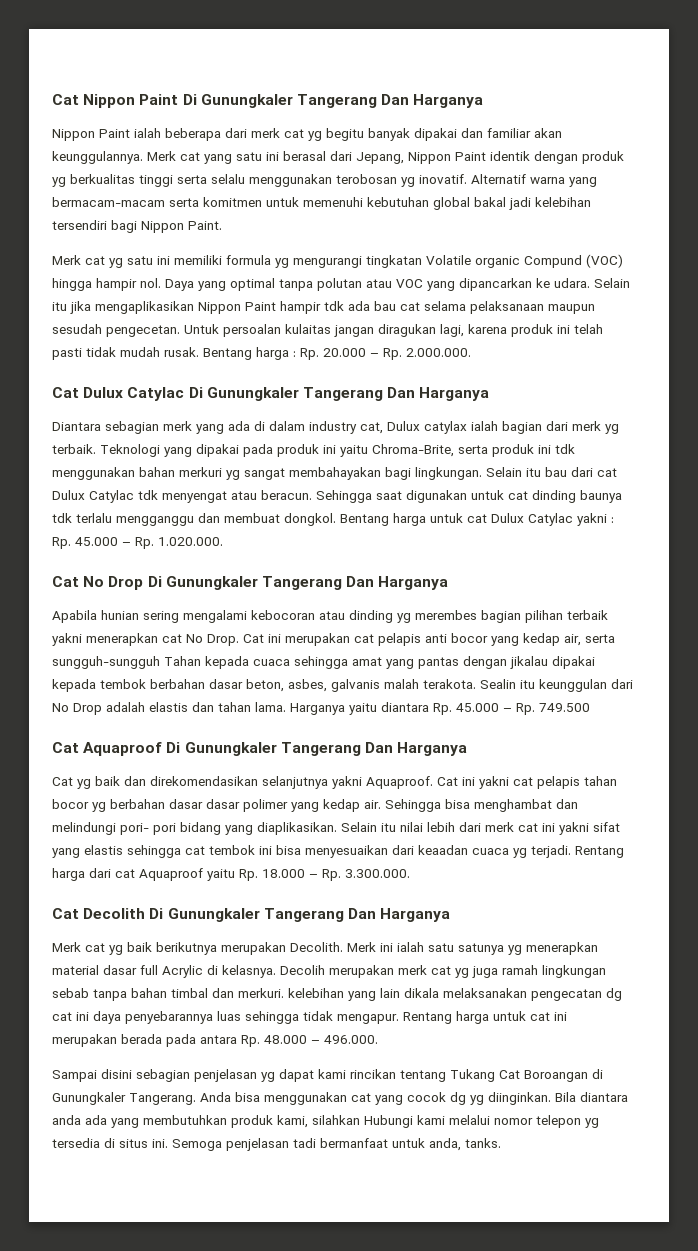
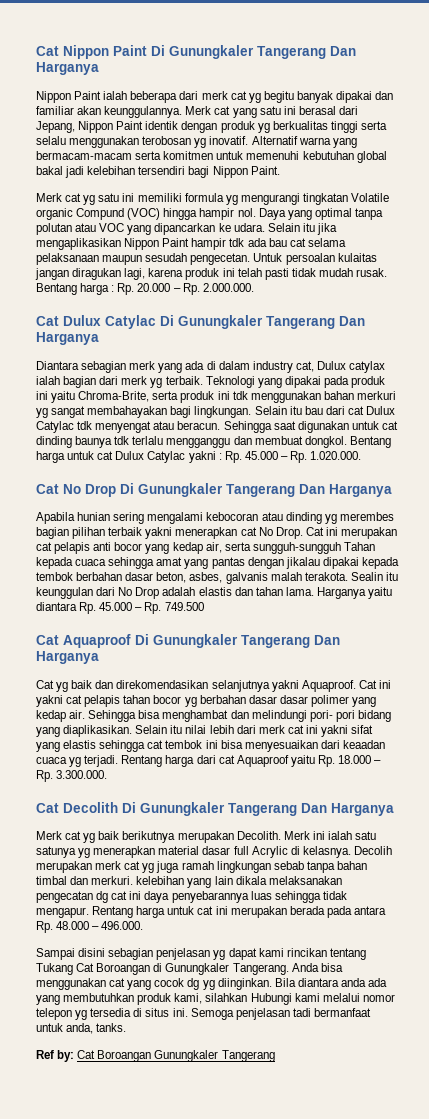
(501, 1143) none -> [36,1050,275,1062] // Ref by: Cat Boroangan Gunungkaler Tangerang

